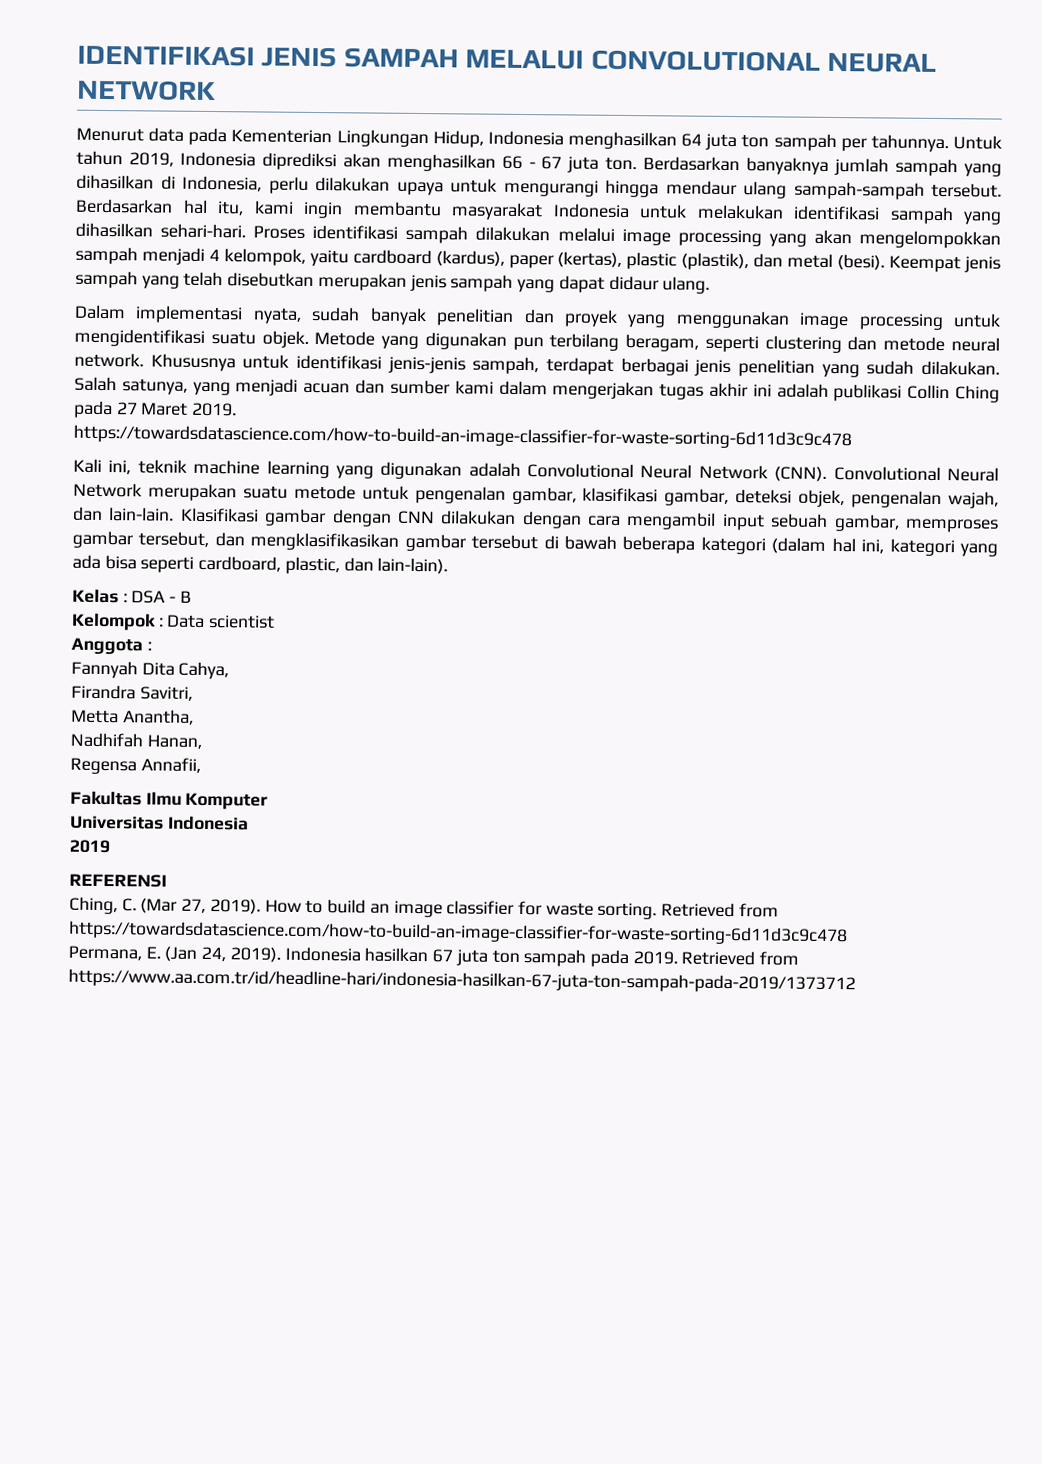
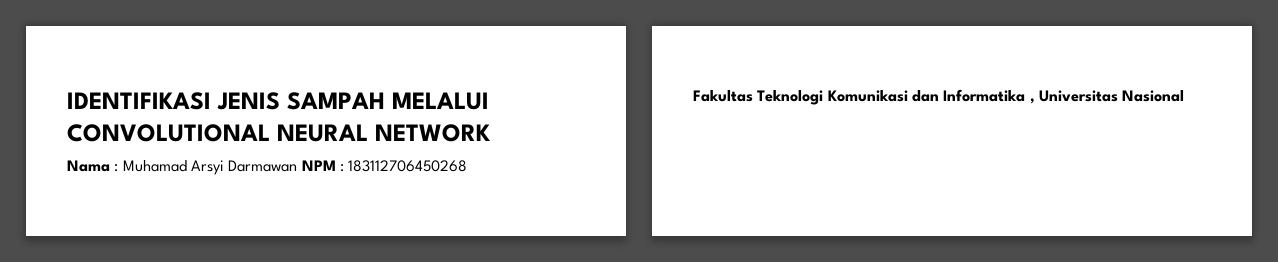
[76,127,1002,153] [76,150,1002,177] [76,174,1002,200] [75,198,1002,225] [75,222,1002,249] [75,246,1001,273] [75,270,711,294] [74,304,1001,331] [74,328,1000,354] [74,352,1000,378] [74,376,1000,403] [73,400,238,419] [73,424,852,450] [73,458,999,482] [73,482,999,509] [73,506,999,533] [72,530,999,557] [72,554,449,575] [72,588,192,604] [71,612,276,631] [71,637,152,655] [71,660,230,680] [71,684,193,701] [71,709,194,725] [70,732,202,749] [70,757,201,775] [70,790,269,810] [70,815,249,831] [69,839,110,854] [69,873,167,888] [69,896,779,920] [69,920,848,946] [68,945,800,968] [68,968,856,994] Menurut data pada Kementerian Lingkungan Hidup, Indonesia menghasilkan 64 juta ton sampah per tahunnya. Untuk tahun 2019, Indonesia diprediksi akan menghasilkan 66 - 67 juta ton. Berdasarkan banyaknya jumlah sampah yang dihasilkan di Indonesia, perlu dilakukan upaya untuk mengurangi hingga mendaur ulang sampah-sampah tersebut. Berdasarkan hal itu, kami ingin membantu masyarakat Indonesia untuk melakukan identifikasi sampah yang dihasilkan sehari-hari. Proses identifikasi sampah dilakukan melalui image processing yang akan mengelompokkan sampah menjadi 4 kelompok, yaitu cardboard (kardus), paper (kertas), plastic (plastik), dan metal (besi). Keempat jenis sampah yang telah disebutkan merupakan jenis sampah yang dapat didaur ulang. // Dalam implementasi nyata, sudah banyak penelitian dan proyek yang menggunakan image processing untuk mengidentifikasi suatu objek. Metode yang digunakan pun terbilang beragam, seperti clustering dan metode neural network. Khususnya untuk identifikasi jenis-jenis sampah, terdapat berbagai jenis penelitian yang sudah dilakukan. Salah satunya, yang menjadi acuan dan sumber kami dalam mengerjakan tugas akhir ini adalah publikasi Collin Ching pada 27 Maret 2019. https://towardsdatascience.com/how-to-build-an-image-classifier-for-waste-sorting-6d11d3c9c478 // Kali ini, teknik machine learning yang digunakan adalah Convolutional Neural Network (CNN). Convolutional Neural Network merupakan suatu metode untuk pengenalan gambar, klasifikasi gambar, deteksi objek, pengenalan wajah, dan lain-lain. Klasifikasi gambar dengan CNN dilakukan dengan cara mengambil input sebuah gambar, memproses gambar tersebut, dan mengklasifikasikan gambar tersebut di bawah beberapa kategori (dalam hal ini, kategori yang ada bisa seperti cardboard, plastic, dan lain-lain). // Kelas : DSA - B // Kelompok : Data scientist // Anggota : // Fannyah Dita Cahya, // Firandra Savitri, // Metta Anantha, // Nadhifah Hanan, // Regensa Annafii, // Fakultas Ilmu Komputer // Universitas Indonesia // 2019 // REFERENSI // Ching, C. (Mar 27, 2019). How to build an image classifier for waste sorting. Retrieved from https://towardsdatascience.com/how-to-build-an-image-classifier-for-waste-sorting-6d11d3c9c478 // Permana, E. (Jan 24, 2019). Indonesia hasilkan 67 juta ton sampah pada 2019. Retrieved from https://www.aa.com.tr/id/headline-hari/indonesia-hasilkan-67-juta-ton-sampah-pada-2019/1373712 -> [67,160,468,175] [693,89,1185,105] Nama : Muhamad Arsyi Darmawan NPM : 183112706450268 // Fakultas Teknologi Komunikasi dan Informatika , Universitas Nasional

